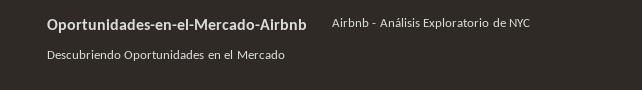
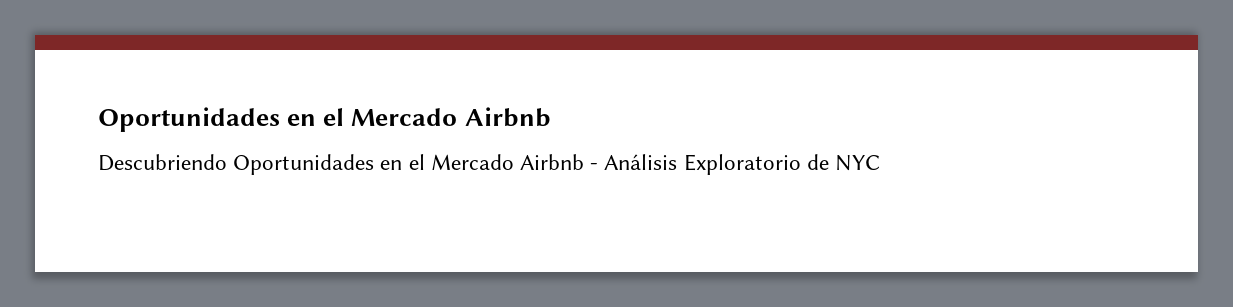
[47,19,307,33] Oportunidades-en-el-Mercado-Airbnb -> [98,107,551,132] Oportunidades en el Mercado Airbnb

